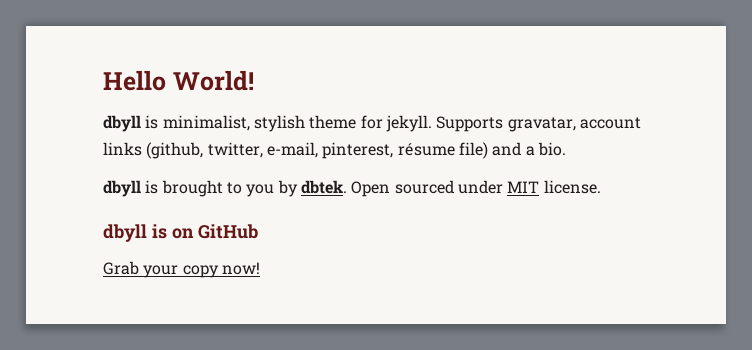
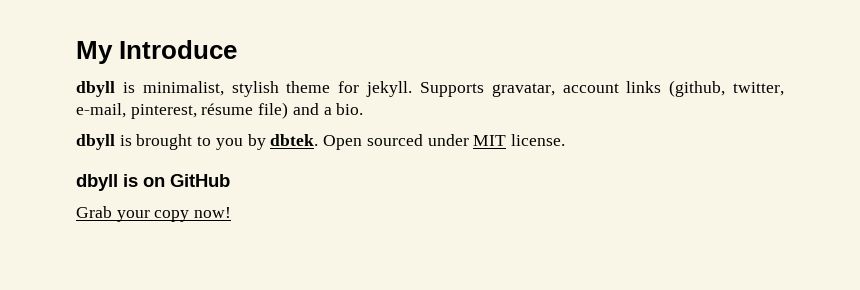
[103,70,254,91] Hello World! -> [76,40,238,64] My Introduce

